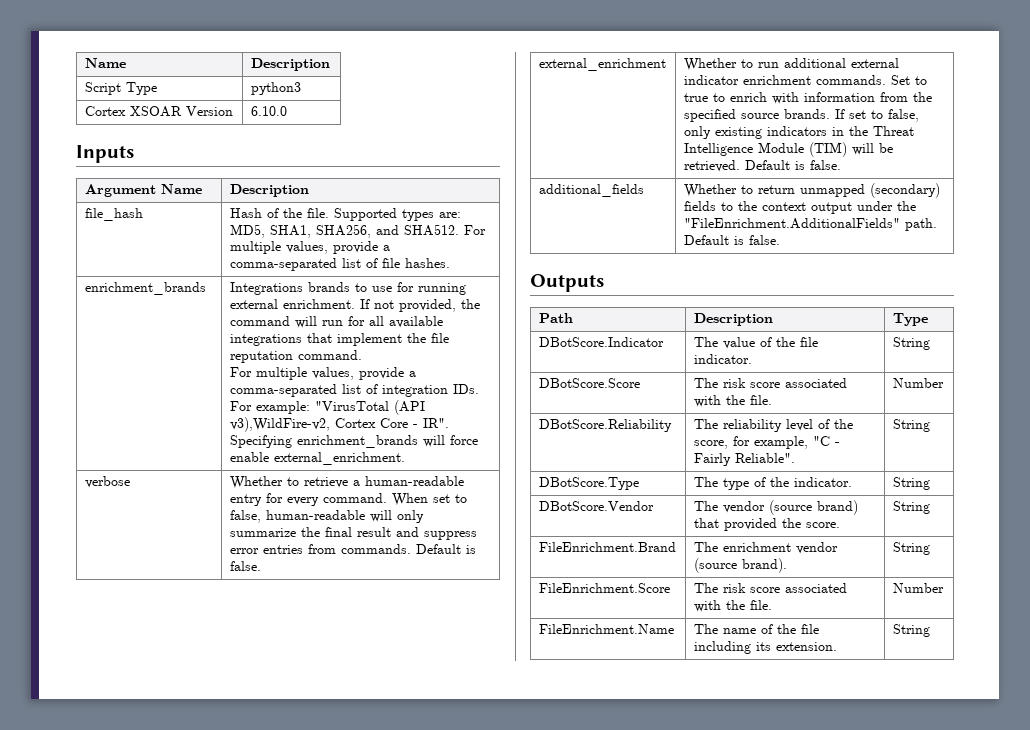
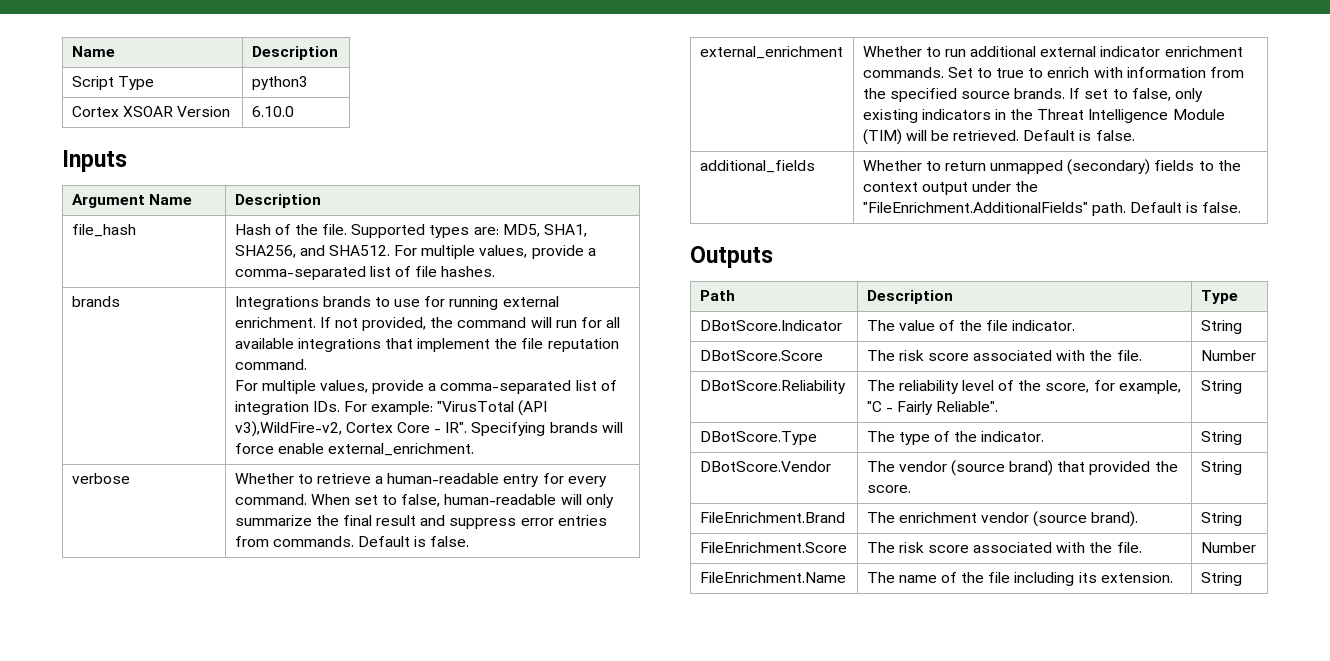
[84,282,206,295] enrichment_brands -> [71,296,120,307] brands
[296,435,418,448] enrichment_brands -> [549,422,598,433] brands

